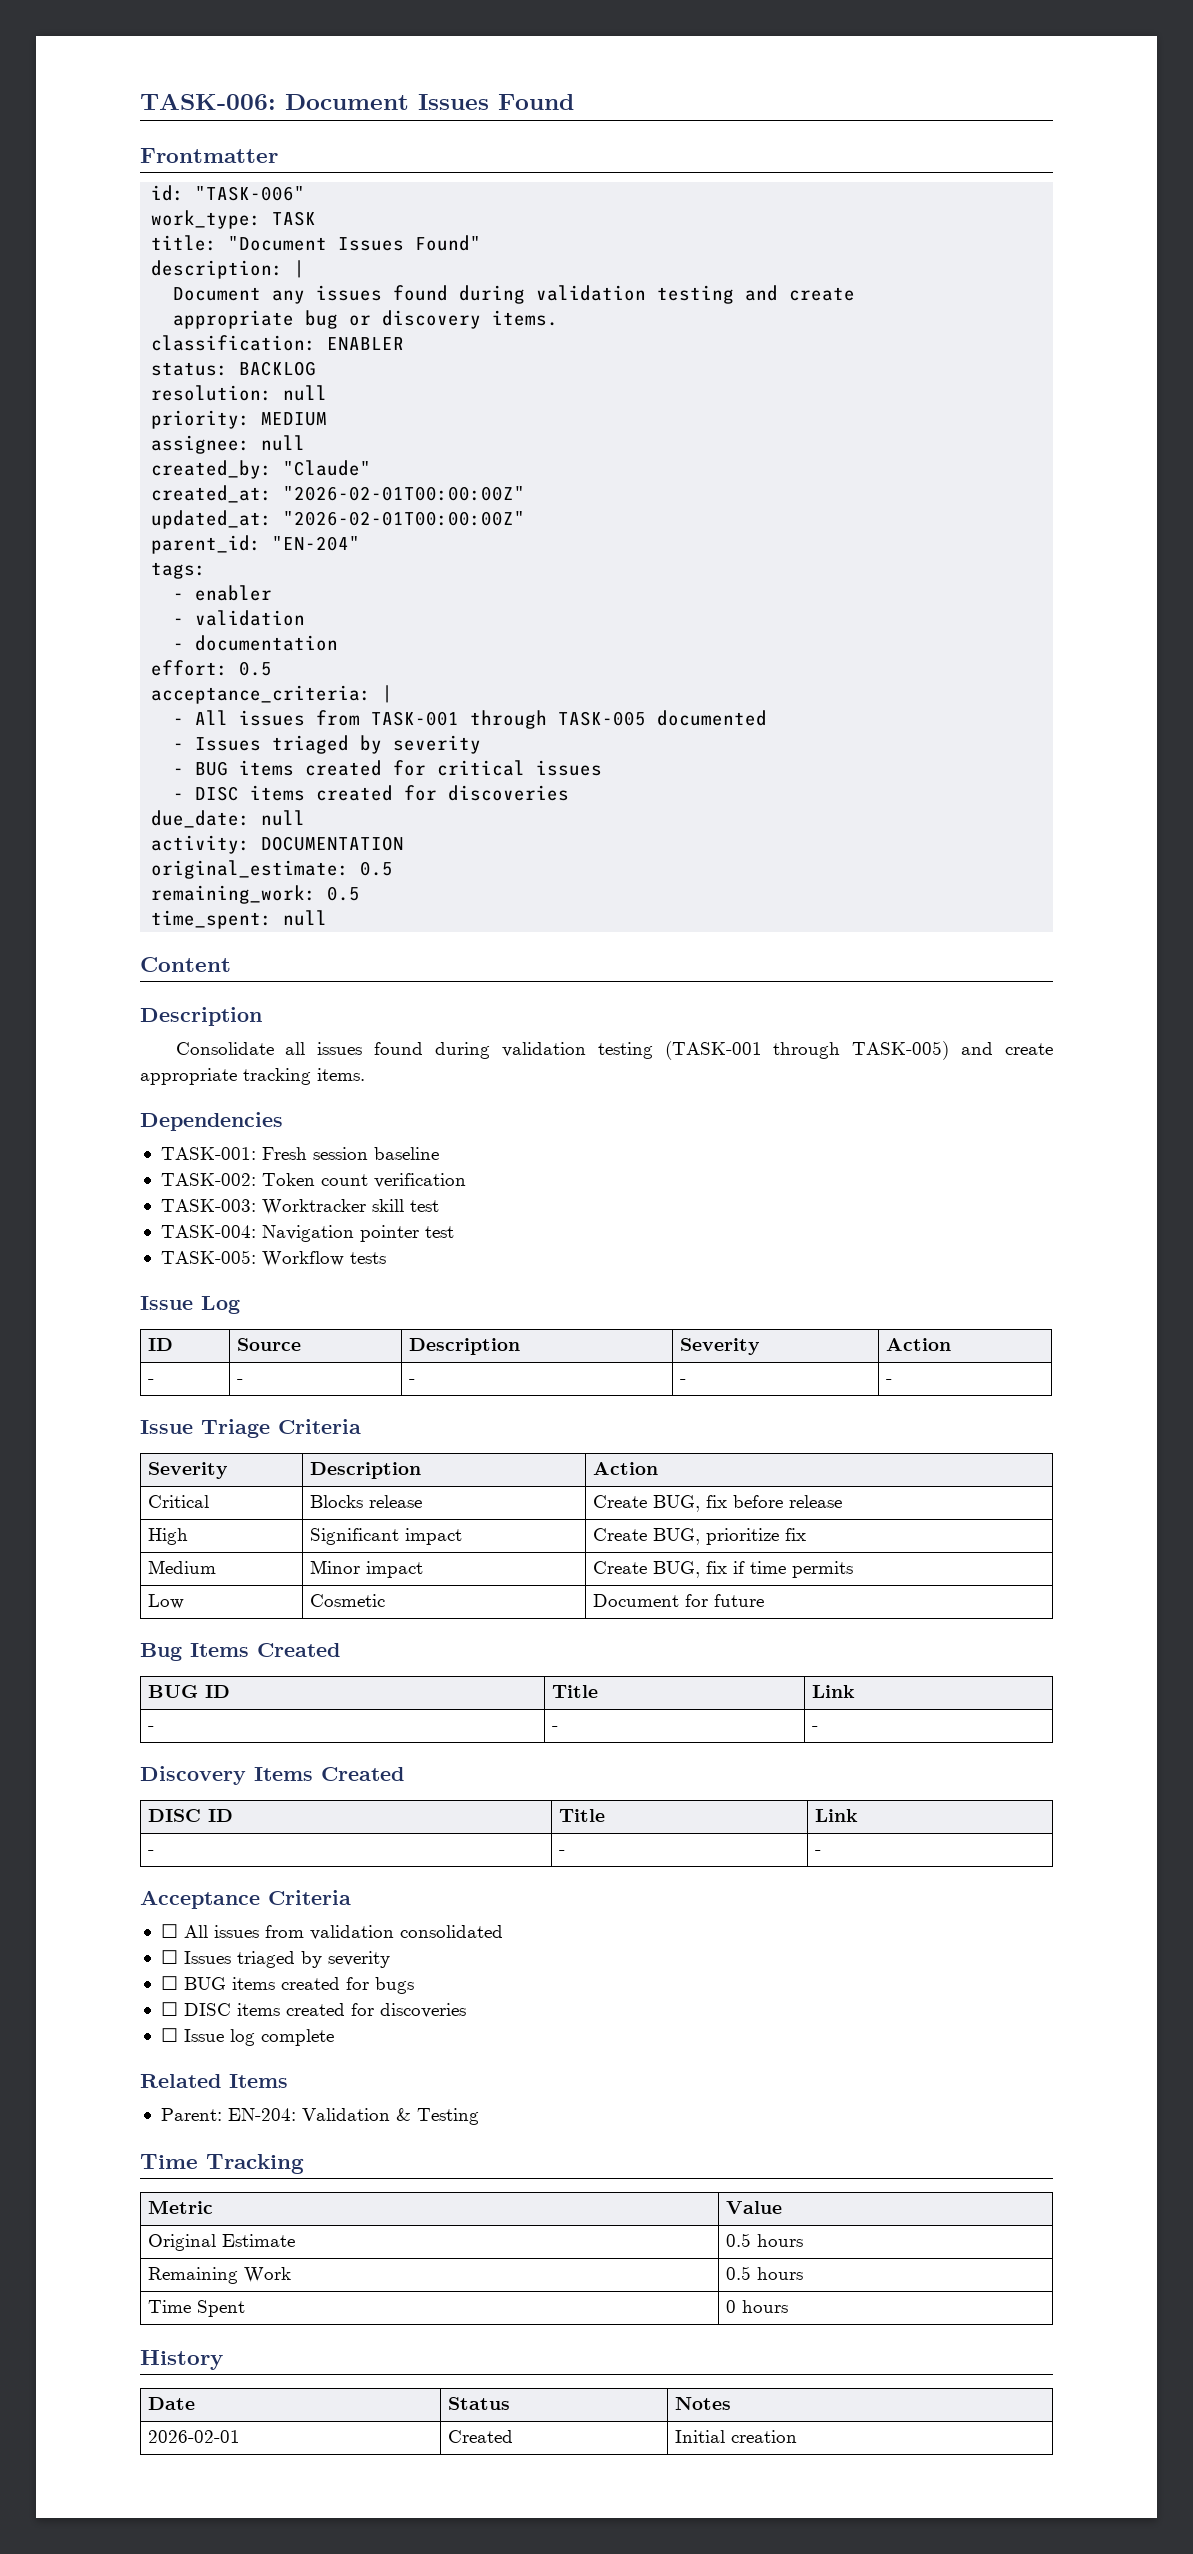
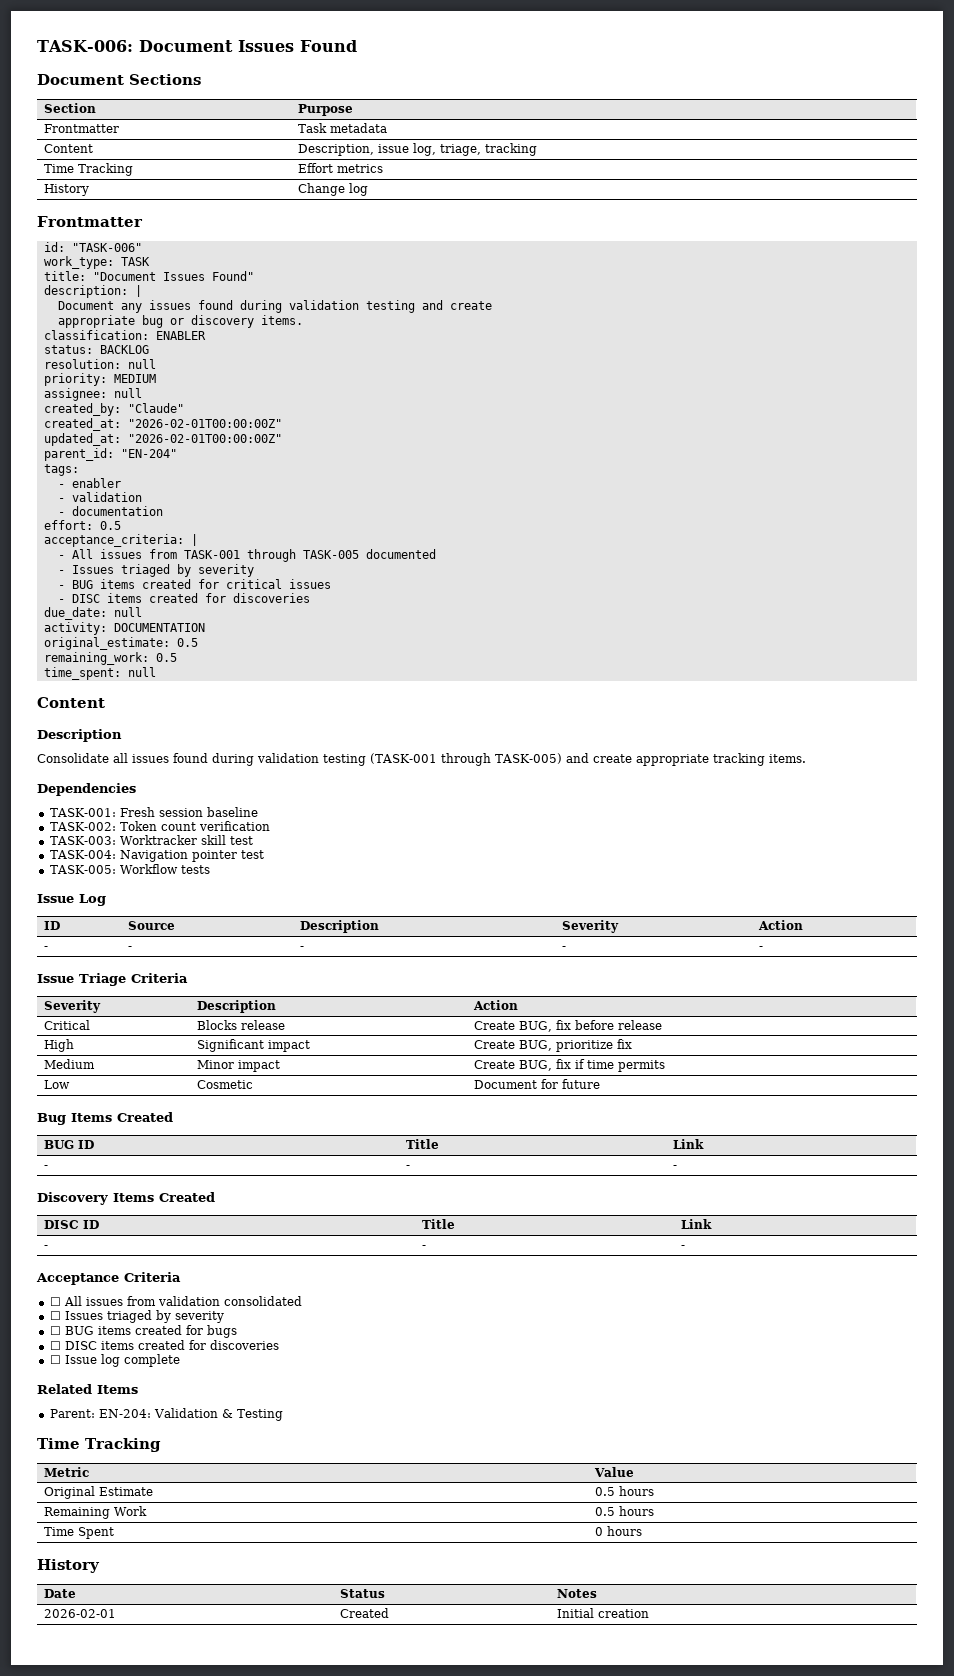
(574, 102) none -> [37,74,201,85] [43,103,96,113] [297,104,353,116] [43,124,119,133] [297,123,387,133] [43,144,93,153] [297,143,537,156] [43,163,133,176] [297,163,383,173] [43,184,89,196] [297,183,368,196] // Document Sections // Section | Purpose // Frontmatter | Task metadata // Content | Description, issue log, triage, tracking // Time Tracking | Effort metrics // History | Change log

